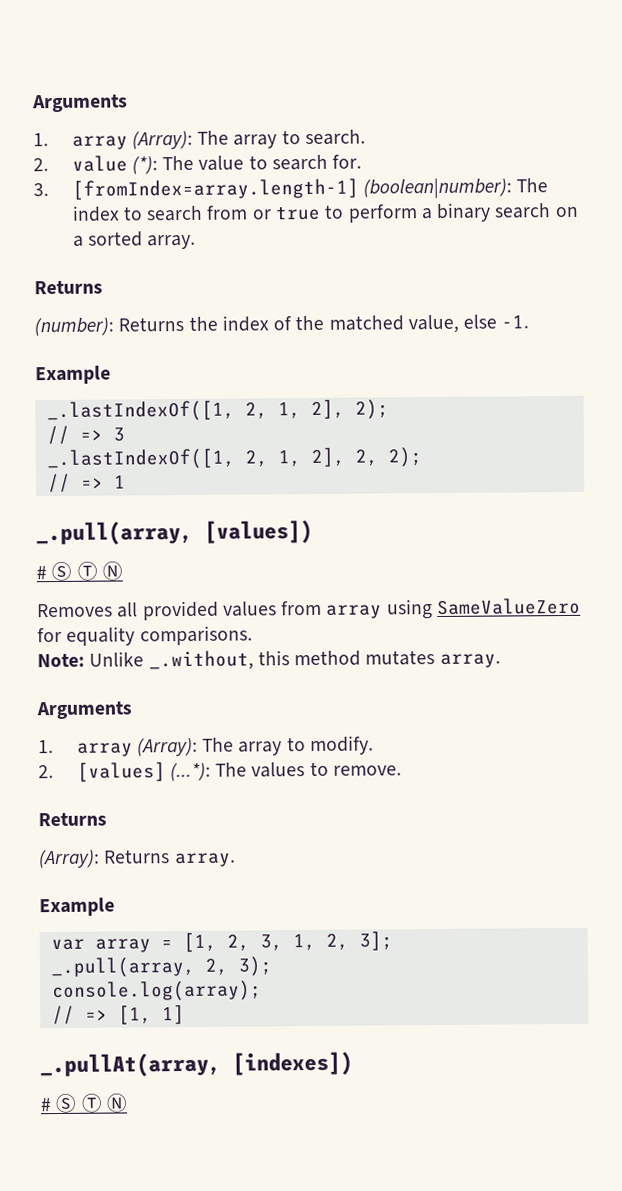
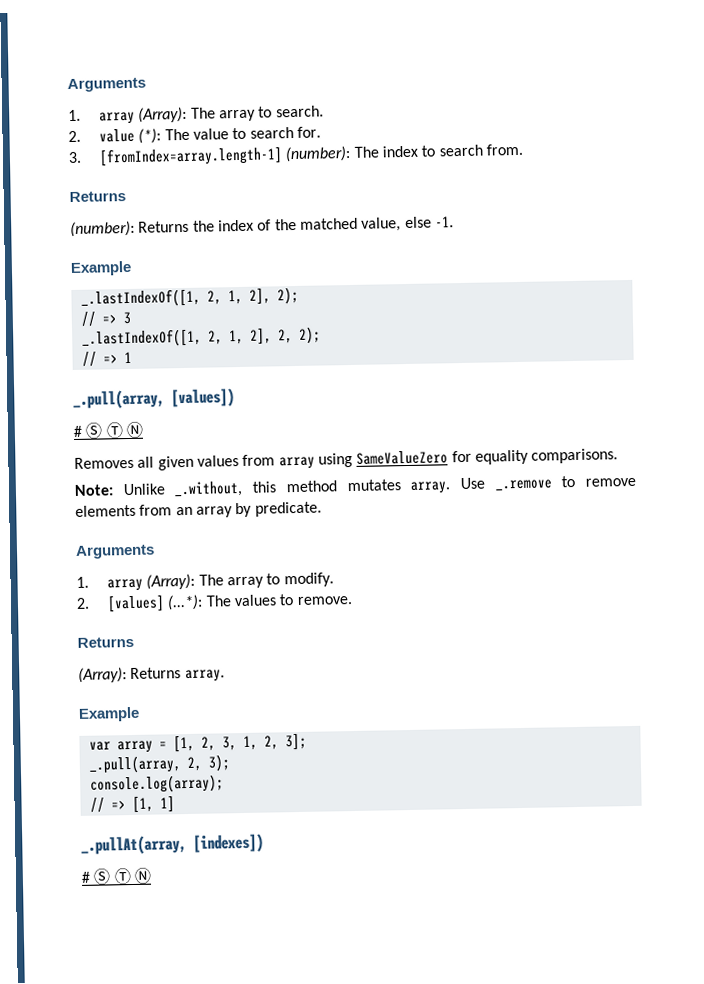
[362,177,512,199] (boolean|number): -> [285,145,352,163] (number):
[206,202,579,223] [72,231,197,250] from or true to perform a binary search on a sorted array. -> [485,143,523,156] from.
[142,600,219,621] provided -> [157,455,194,471] given
(501, 660) none -> [459,475,636,492] [75,501,322,518] Use _.remove to remove elements from an array by predicate.

